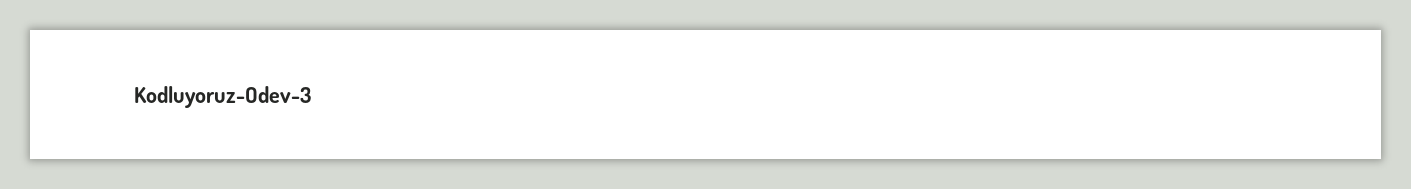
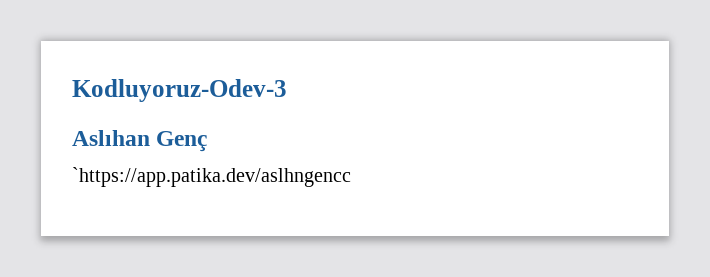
(311, 97) none -> [72,130,208,152] [72,167,351,187] // Aslıhan Genç // `https://app.patika.dev/aslhngencc

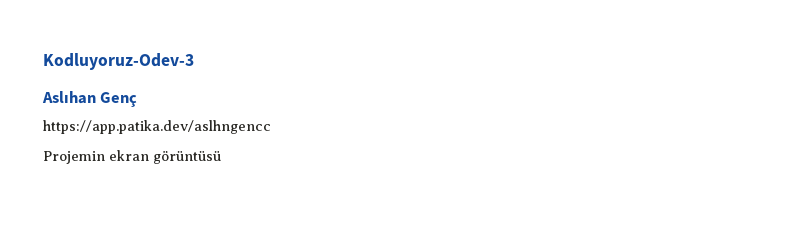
[72,167,351,187] `https://app.patika.dev/aslhngencc -> [43,120,271,134] [43,150,221,164] https://app.patika.dev/aslhngencc // Projemin ekran görüntüsü

